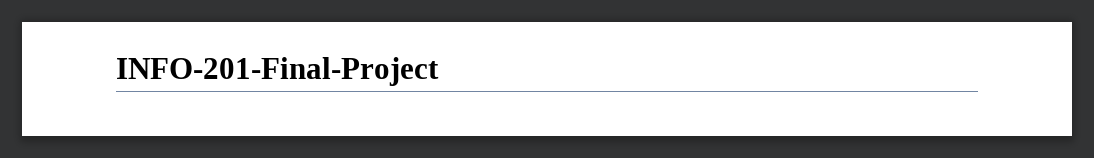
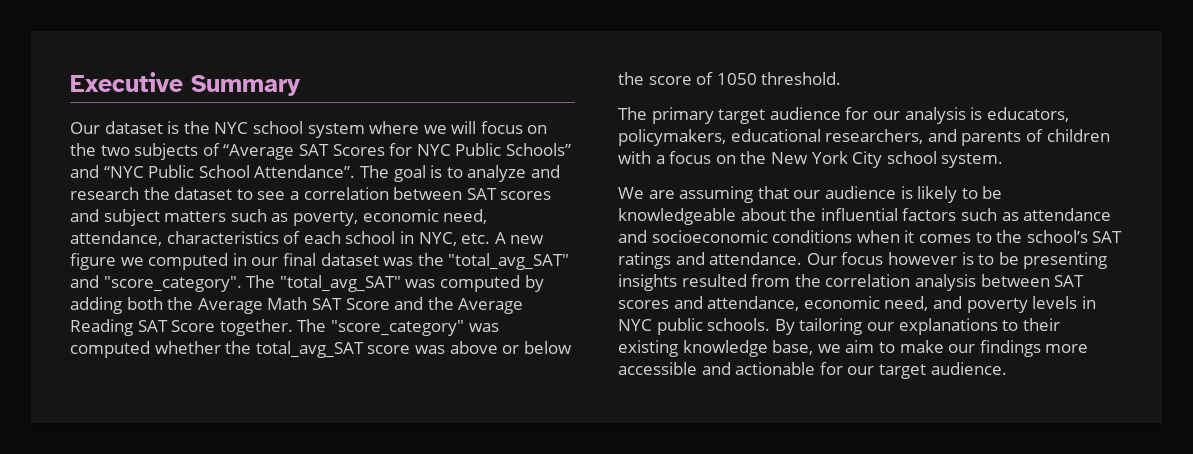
[116,57,439,86] INFO-201-Final-Project -> [70,72,300,96] [70,121,548,138] [70,143,571,160] [70,165,560,182] [70,187,552,200] [70,209,488,226] [70,231,545,246] [70,253,570,270] [70,275,544,292] [70,297,524,314] [70,319,499,336] [70,341,572,358] [618,72,842,85] [618,107,1069,124] [618,129,1110,146] [618,151,1004,168] [618,186,1003,203] [618,208,1112,225] [618,230,1123,243] [618,252,1108,269] [618,274,1085,291] [618,296,1096,313] [618,318,1060,335] [618,340,1089,357] [618,362,1007,379] Executive Summary // Our dataset is the NYC school system where we will focus on the two subjects of “Average SAT Scores for NYC Public Schools” and “NYC Public School Attendance”. The goal is to analyze and research the dataset to see a correlation between SAT scores and subject matters such as poverty, economic need, attendance, characteristics of each school in NYC, etc. A new figure we computed in our final dataset was the "total_avg_SAT" and "score_category". The "total_avg_SAT" was computed by adding both the Average Math SAT Score and the Average Reading SAT Score together. The "score_category" was computed whether the total_avg_SAT score was above or below the score of 1050 threshold. // The primary target audience for our analysis is educators, policymakers, educational researchers, and parents of children with a focus on the New York City school system. // We are assuming that our audience is likely to be knowledgeable about the influential factors such as attendance and socioeconomic conditions when it comes to the school’s SAT ratings and attendance. Our focus however is to be presenting insights resulted from the correlation analysis between SAT scores and attendance, economic need, and poverty levels in NYC public schools. By tailoring our explanations to their existing knowledge base, we aim to make our findings more accessible and actionable for our target audience.

